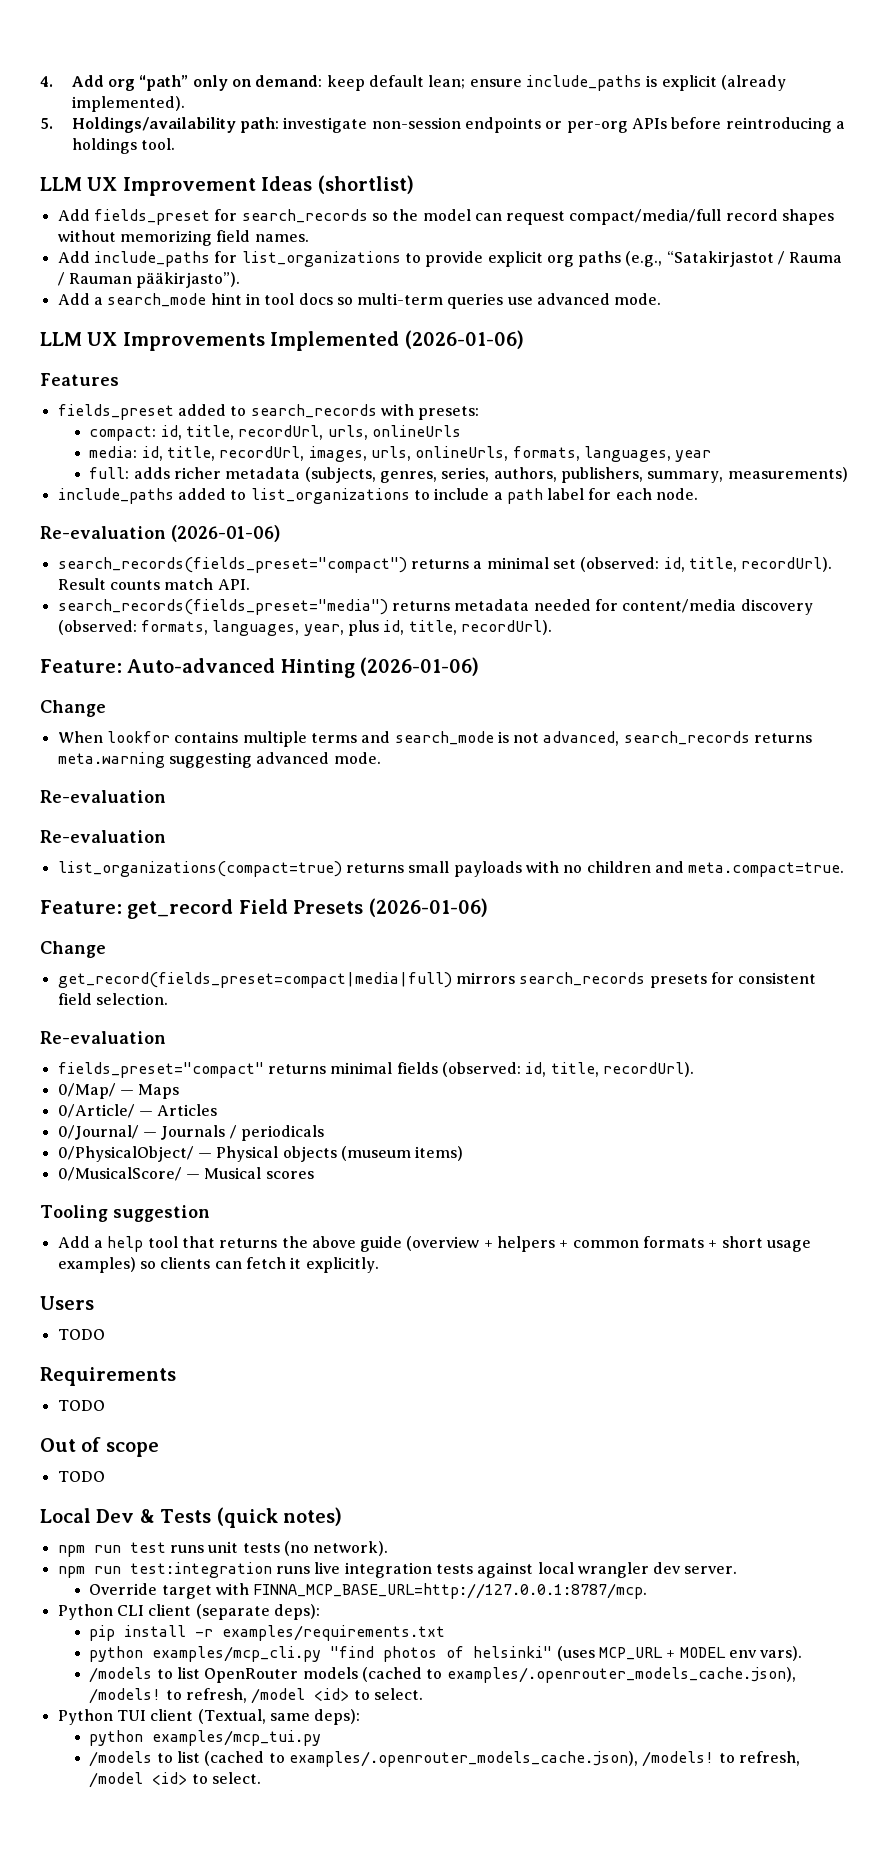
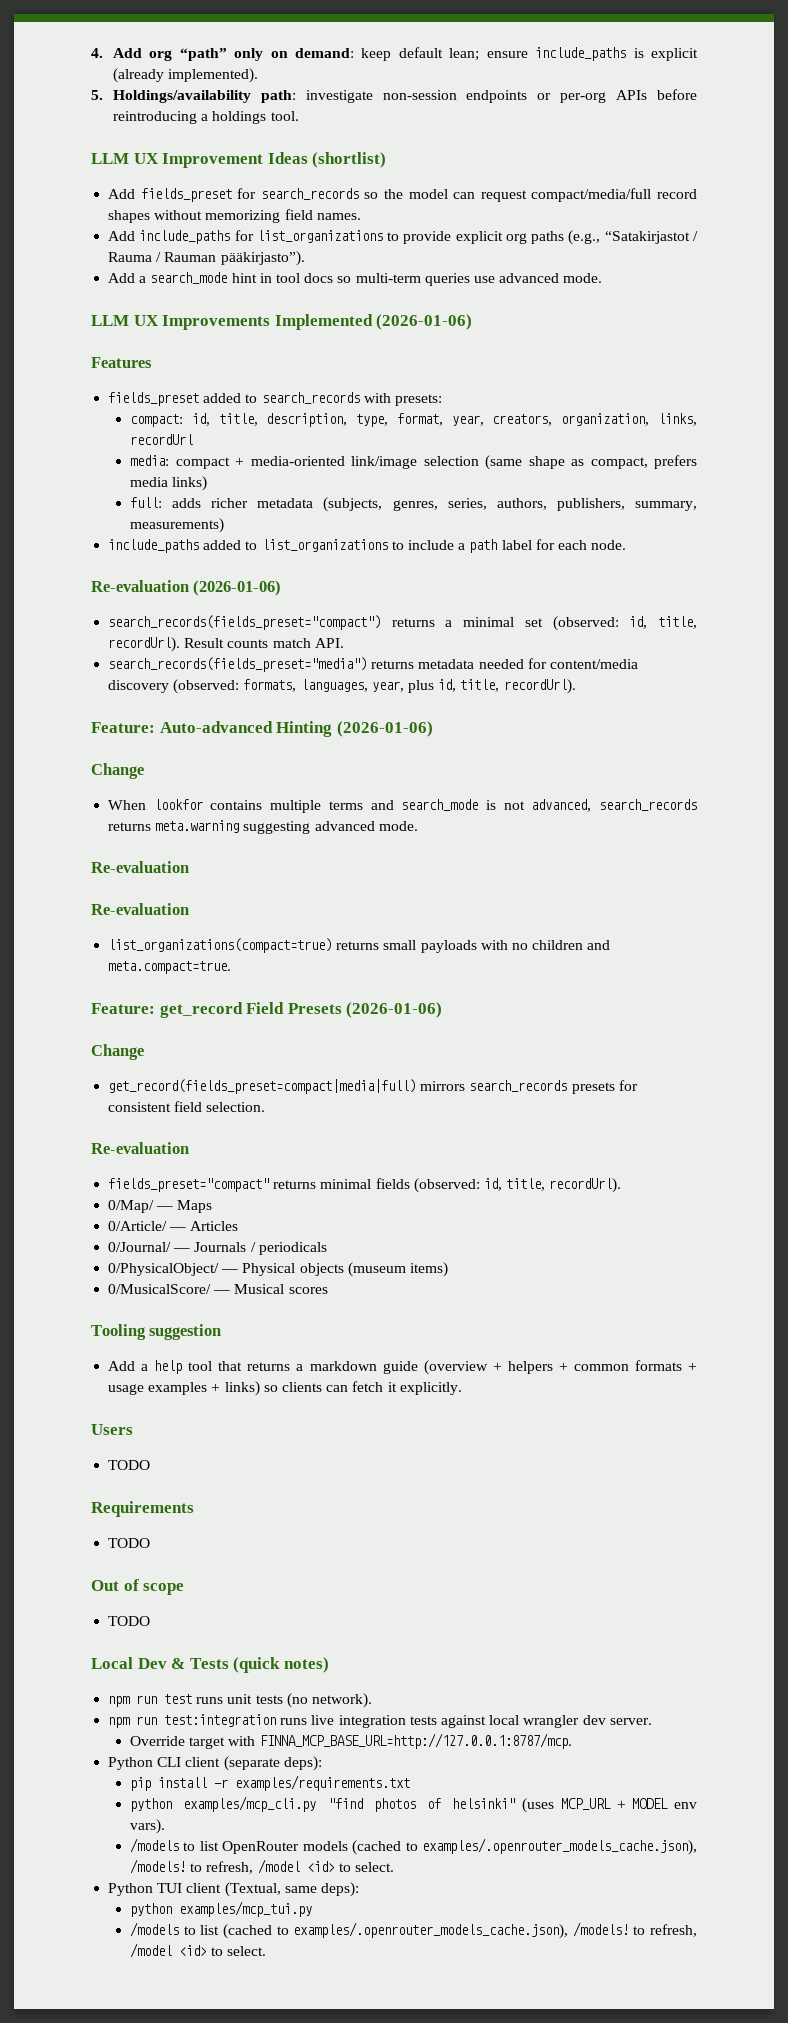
[238,425,461,440] [89,446,712,462] recordUrl, urls, onlineUrls // media: id, title, recordUrl, images, urls, onlineUrls, formats, languages, year -> [266,413,698,427] [129,434,193,445] [129,455,697,470] [129,476,208,491] description, type, format, year, creators, organization, links, recordUrl // media: compact + media-oriented link/image selection (same shape as compact, prefers media links)
[281,1236,356,1248] the above -> [296,1361,377,1371] a markdown
[721,1236,812,1252] [57,1257,136,1273] short usage examples) -> [108,1381,260,1396] usage examples + links)

